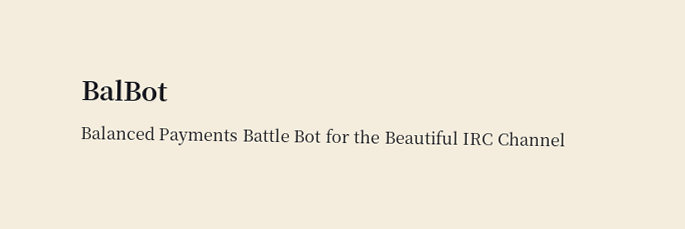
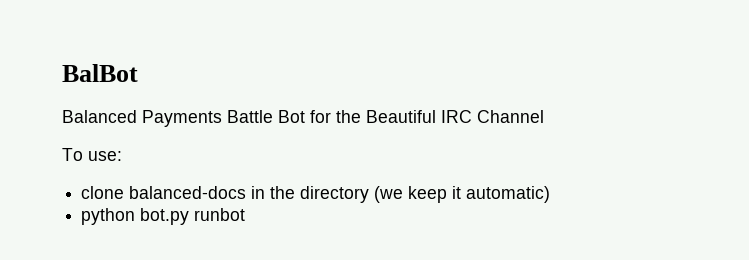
(566, 139) none -> [62,148,122,161] [81,186,551,203] [81,208,246,225] // To use: // clone balanced-docs in the directory (we keep it automatic) // python bot.py runbot

